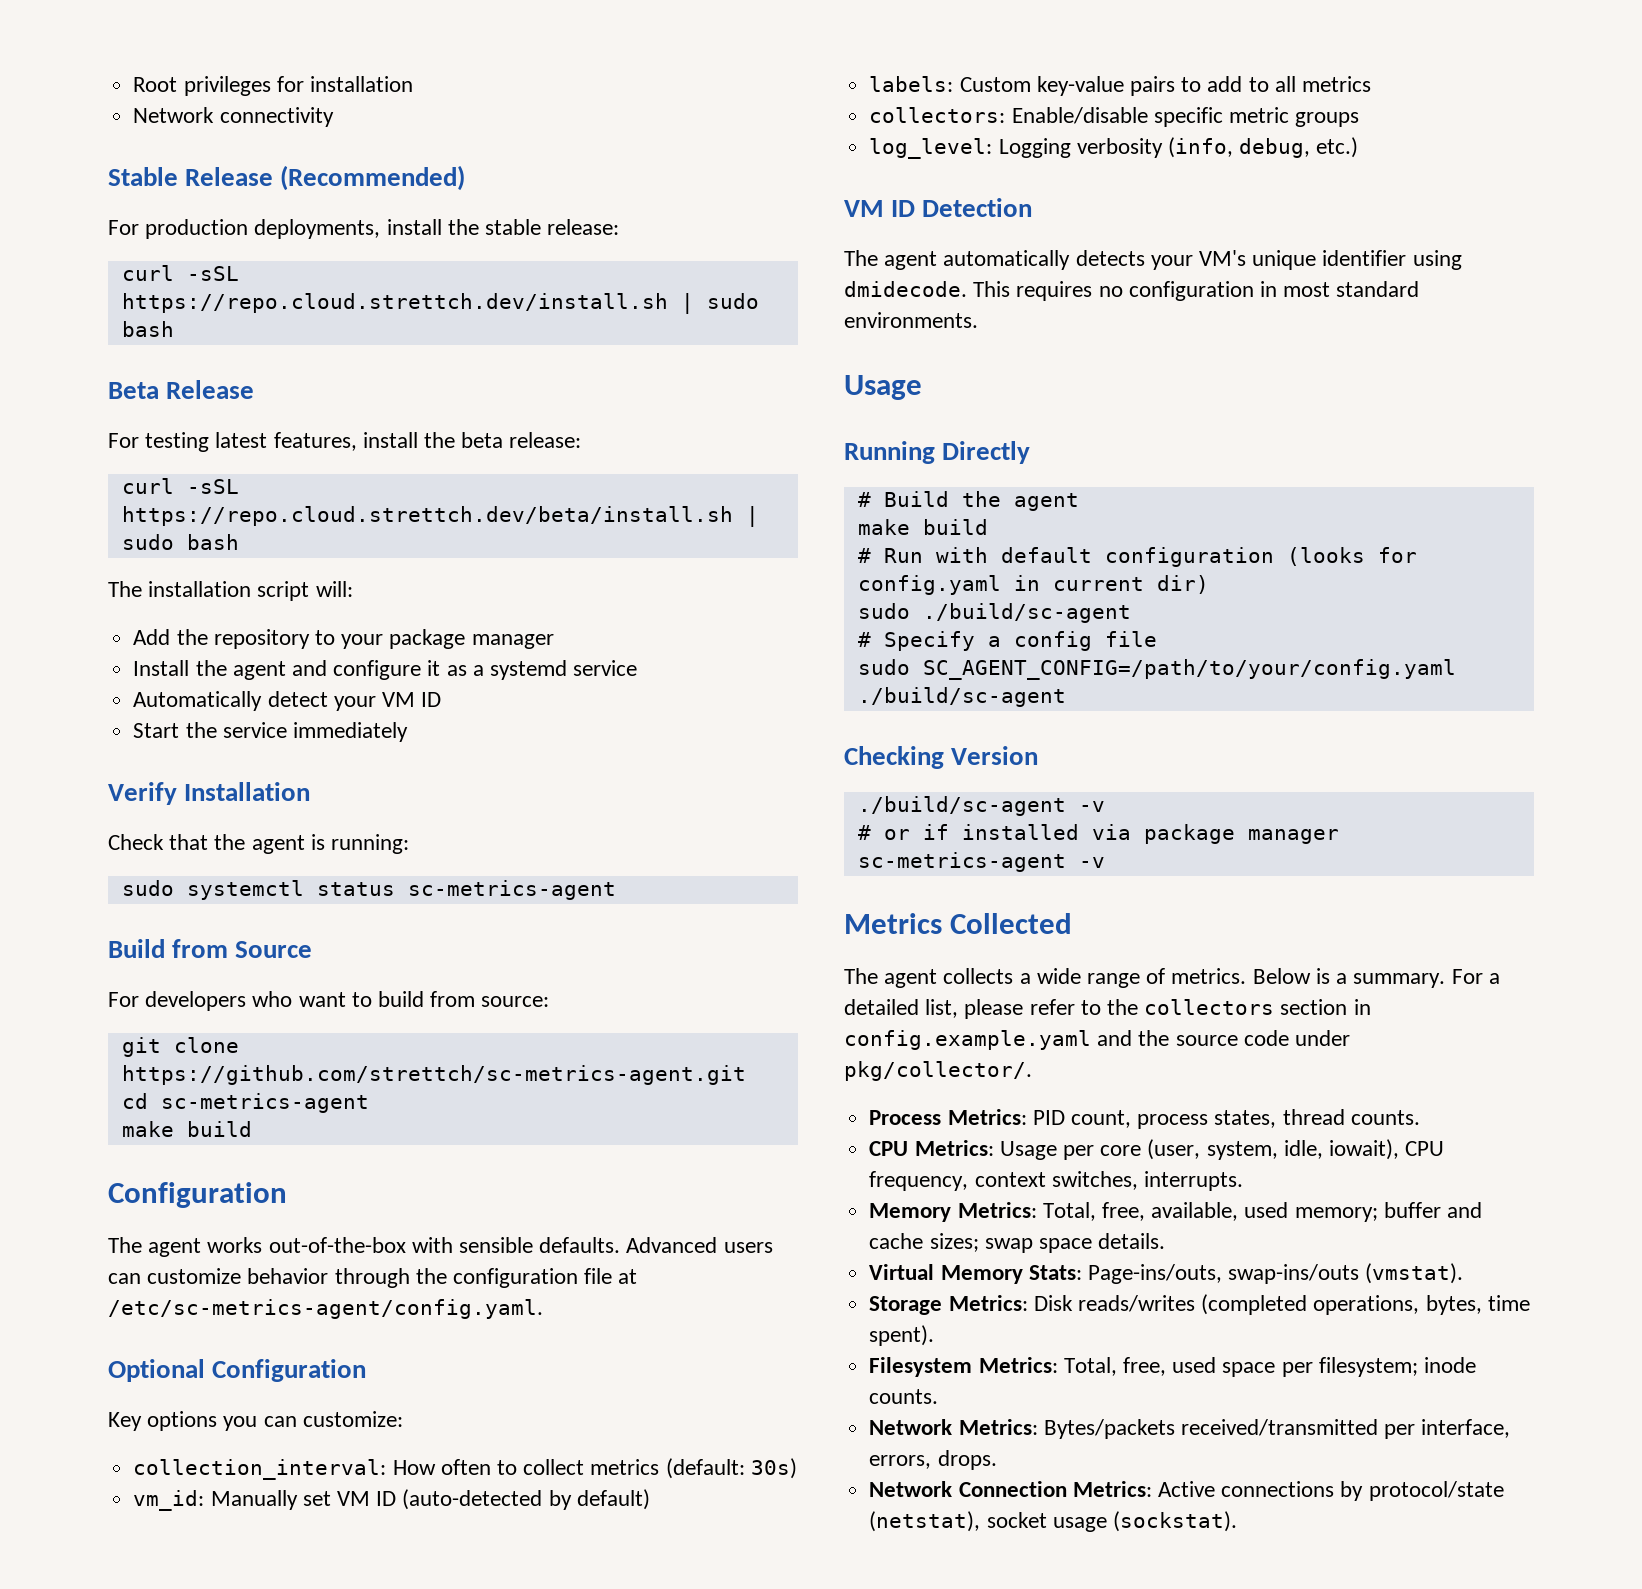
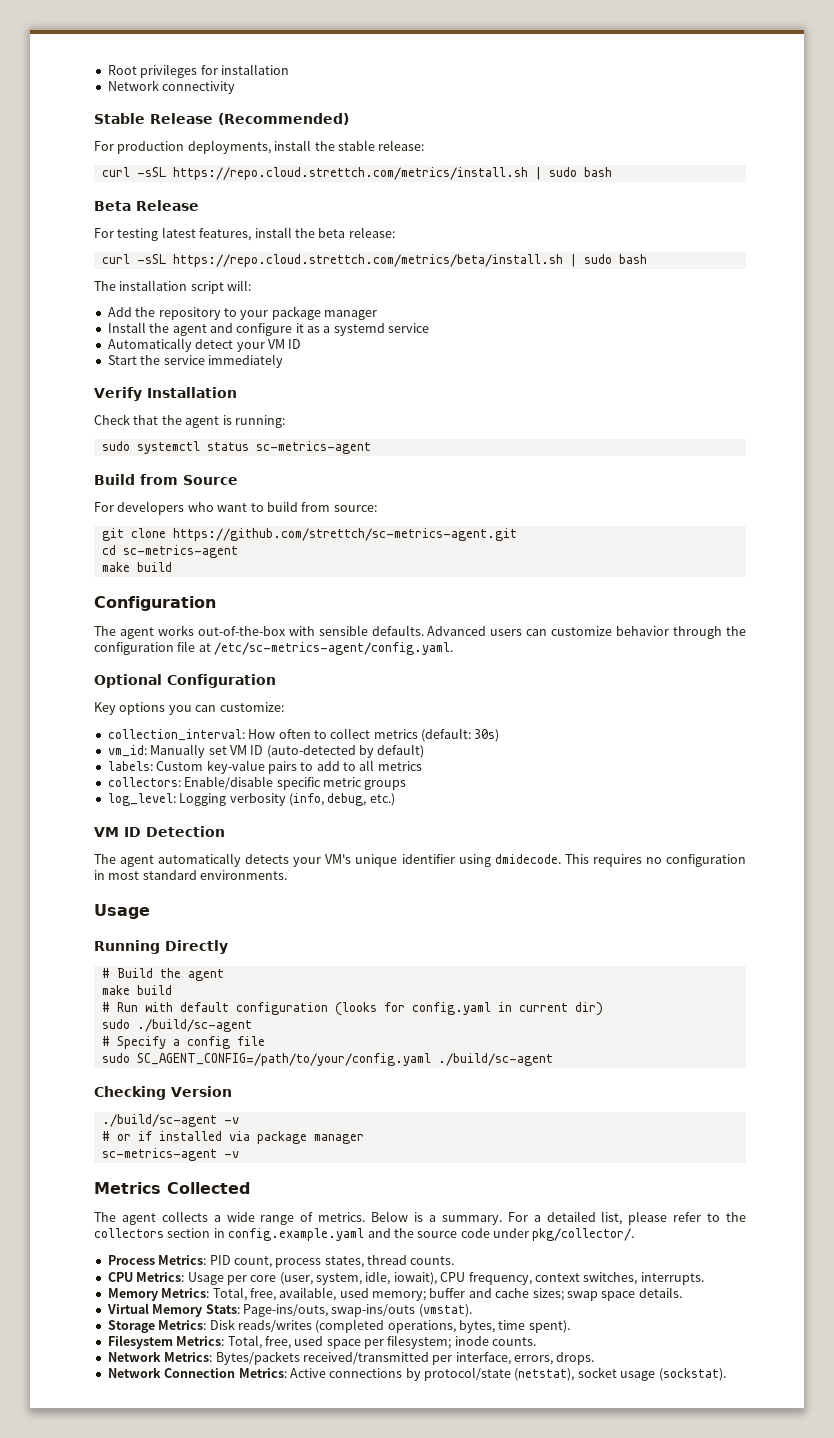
[121,293,668,313] https://repo.cloud.strettch.dev/install.sh -> [172,167,528,180] https://repo.cloud.strettch.com/metrics/install.sh
[121,506,733,526] https://repo.cloud.strettch.dev/beta/install.sh -> [172,254,563,267] https://repo.cloud.strettch.com/metrics/beta/install.sh

